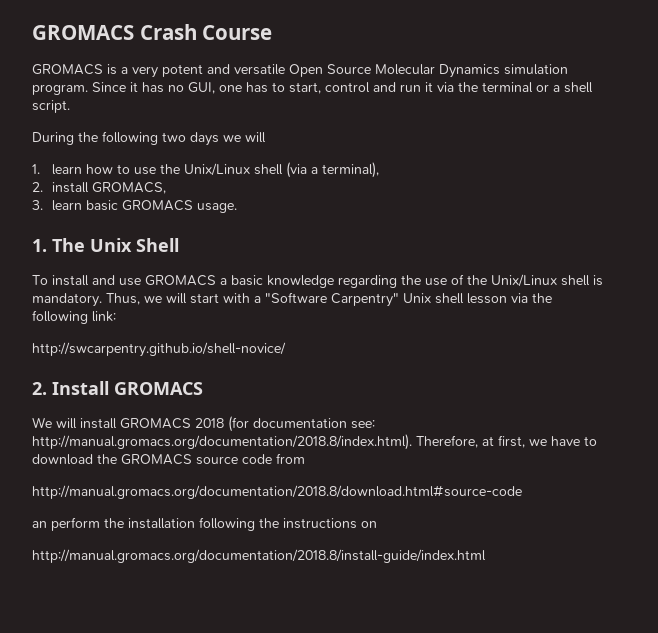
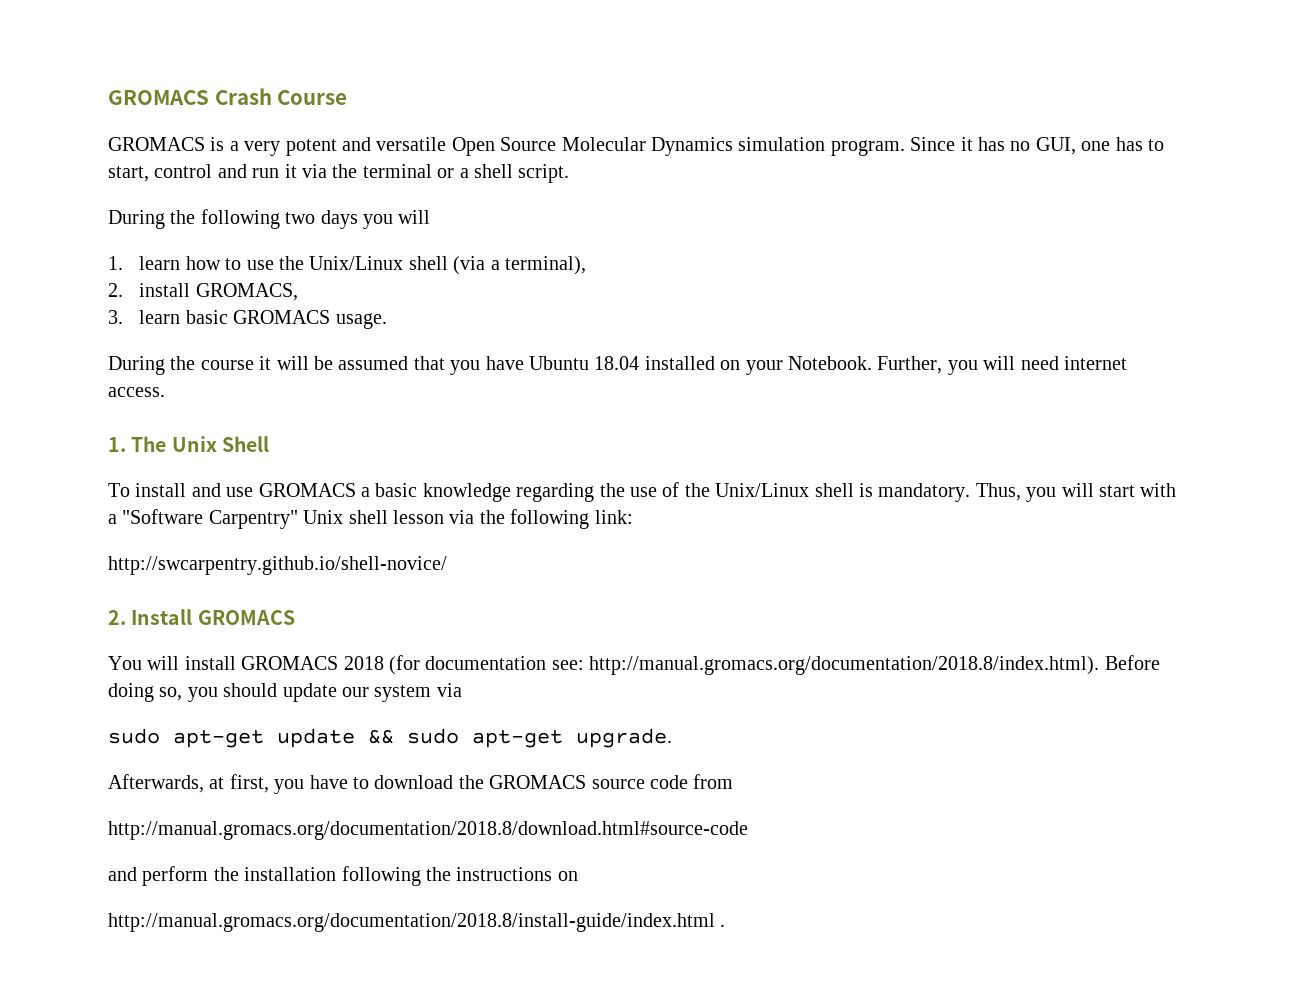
[223,135,241,142] we -> [363,214,393,229] you
(237, 208) none -> [108,356,1127,375] [108,387,165,397] // During the course it will be assumed that you have Ubuntu 18.04 installed on your Notebook. Further, you will need internet access.
[144,296,162,303] we -> [1026,487,1057,502] you
[32,417,52,428] We -> [108,656,142,670] You
[416,435,478,448] Therefore, -> [1104,655,1160,670] [108,683,462,702] [108,728,672,748] [108,774,204,793] Before doing so, you should update our system via // sudo apt-get update && sudo apt-get upgrade. // Afterwards,
[529,439,547,446] we -> [274,779,305,794] you
[32,521,47,528] an -> [108,867,137,881] and
(486, 556) none -> [720,924,726,927] .

